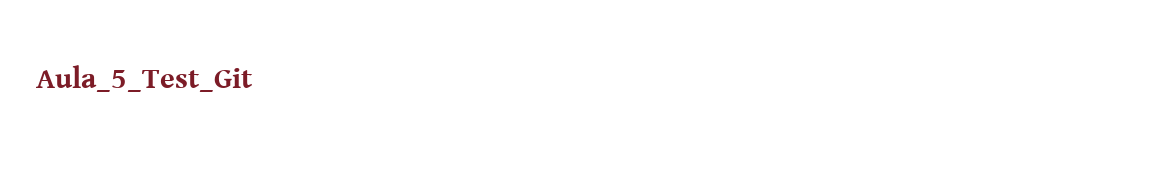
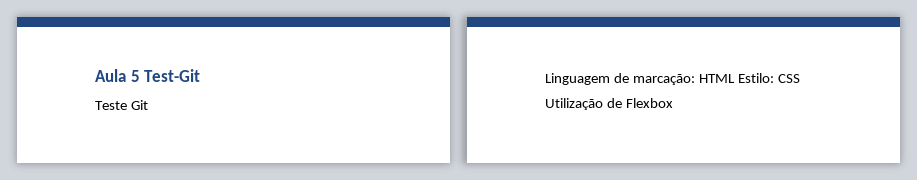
[36,65,253,92] Aula_5_Test_Git -> [95,69,201,82] [95,100,148,110] [545,73,800,85] [545,98,673,110] Aula 5 Test-Git // Teste Git // Linguagem de marcação: HTML Estilo: CSS Utilização de Flexbox

